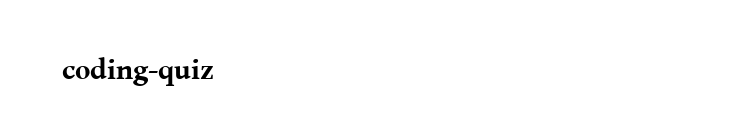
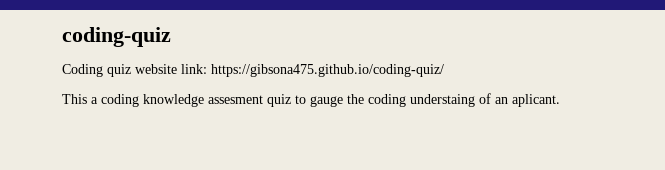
(214, 71) none -> [62,64,444,77] [62,93,560,107] // Coding quiz website link: https://gibsona475.github.io/coding-quiz/ // This a coding knowledge assesment quiz to gauge the coding understaing of an aplicant.

